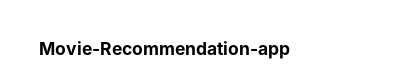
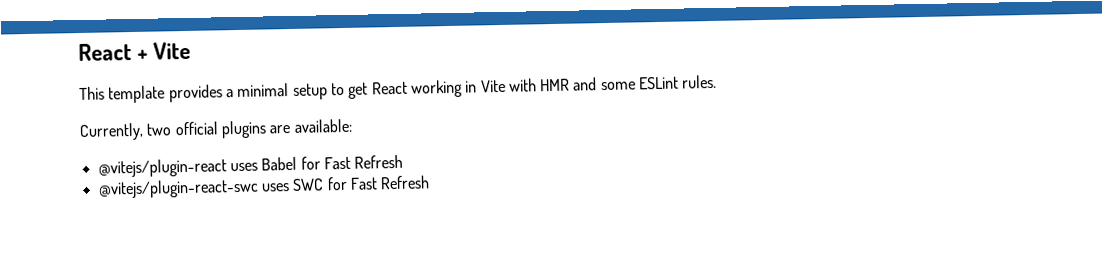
[39,41,290,59] Movie-Recommendation-app -> [78,41,192,62] [79,74,718,104] [79,118,352,142] [97,154,404,178] [97,175,431,199] React + Vite // This template provides a minimal setup to get React working in Vite with HMR and some ESLint rules. // Currently, two official plugins are available: // @vitejs/plugin-react uses Babel for Fast Refresh // @vitejs/plugin-react-swc uses SWC for Fast Refresh

